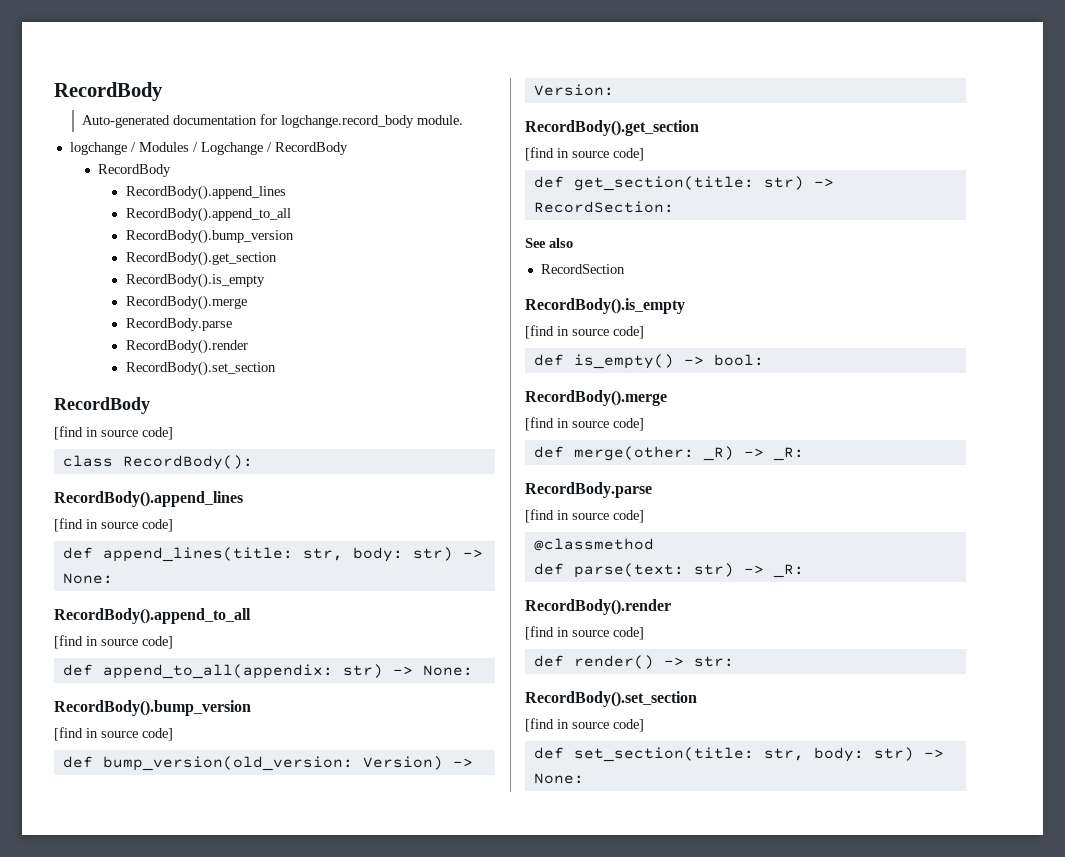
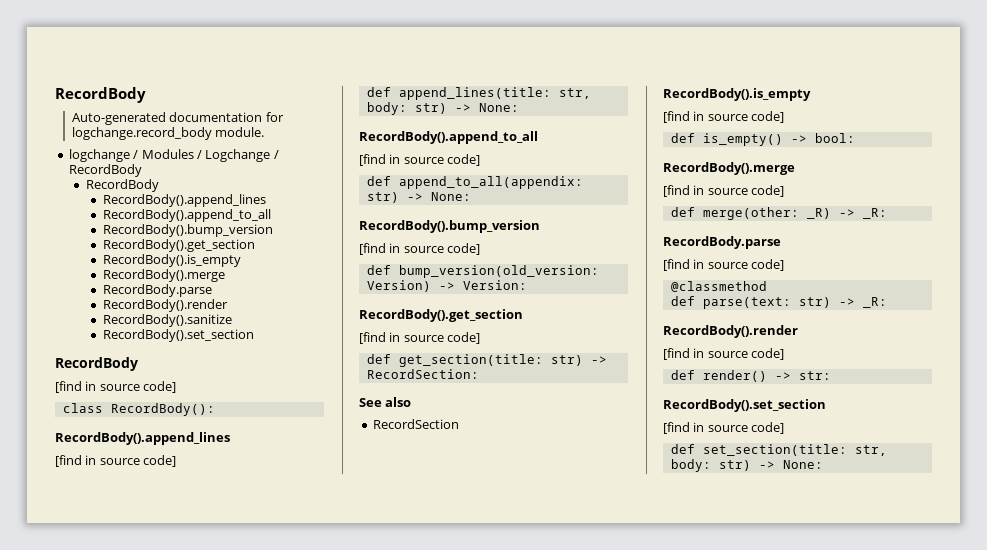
(248, 346) none -> [102,314,232,327] // RecordBody().sanitize

